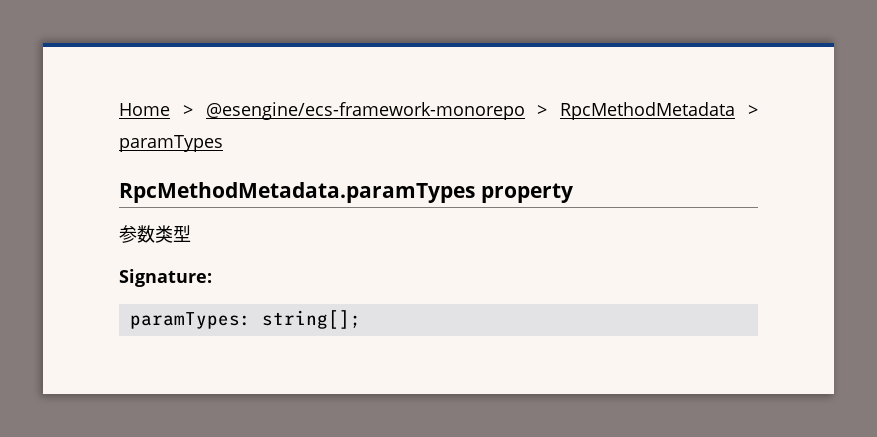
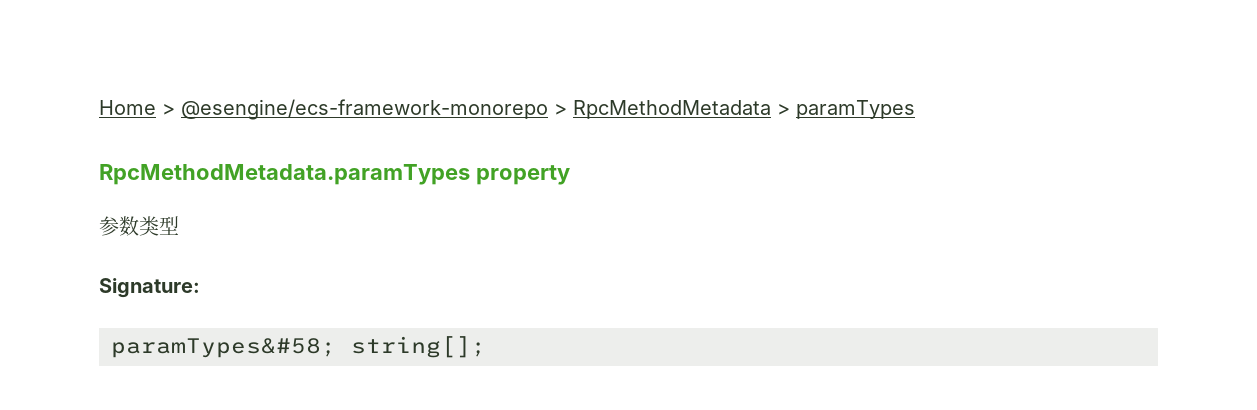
[129,312,251,329] paramTypes: -> [111,338,336,358] paramTypes&#58;

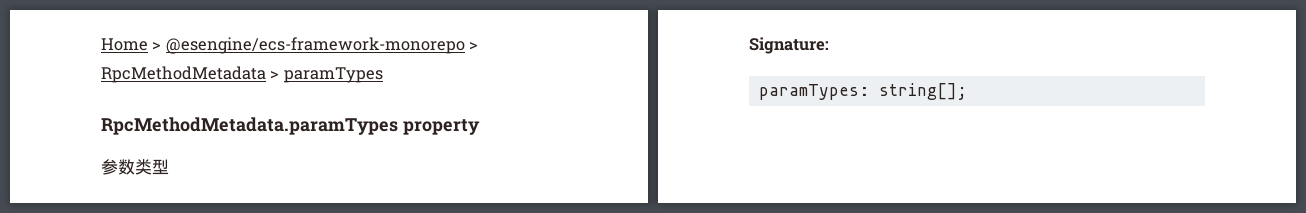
[111,338,336,358] paramTypes&#58; -> [758,84,869,100] paramTypes:

